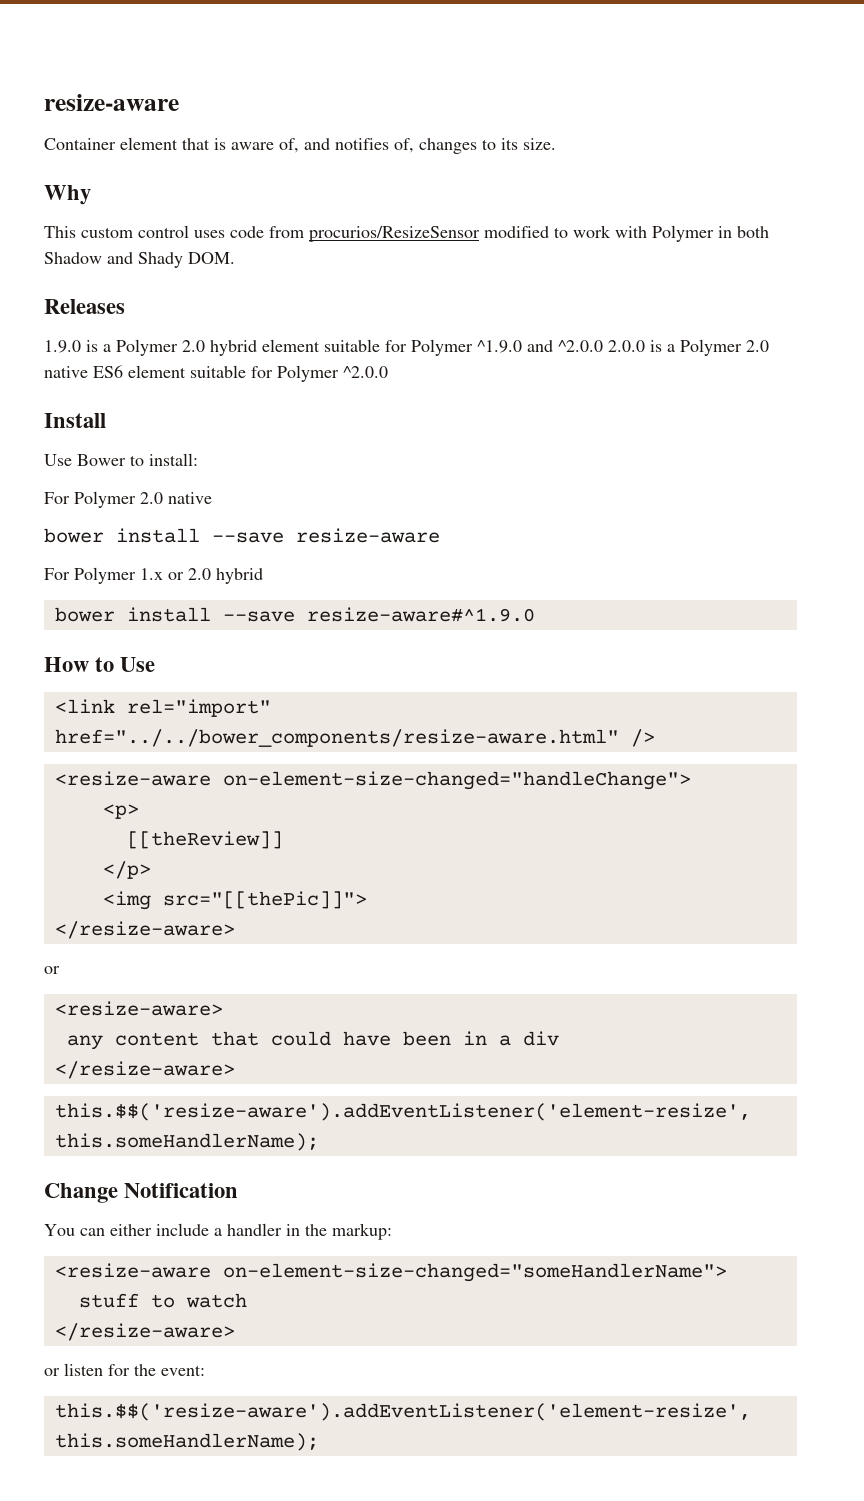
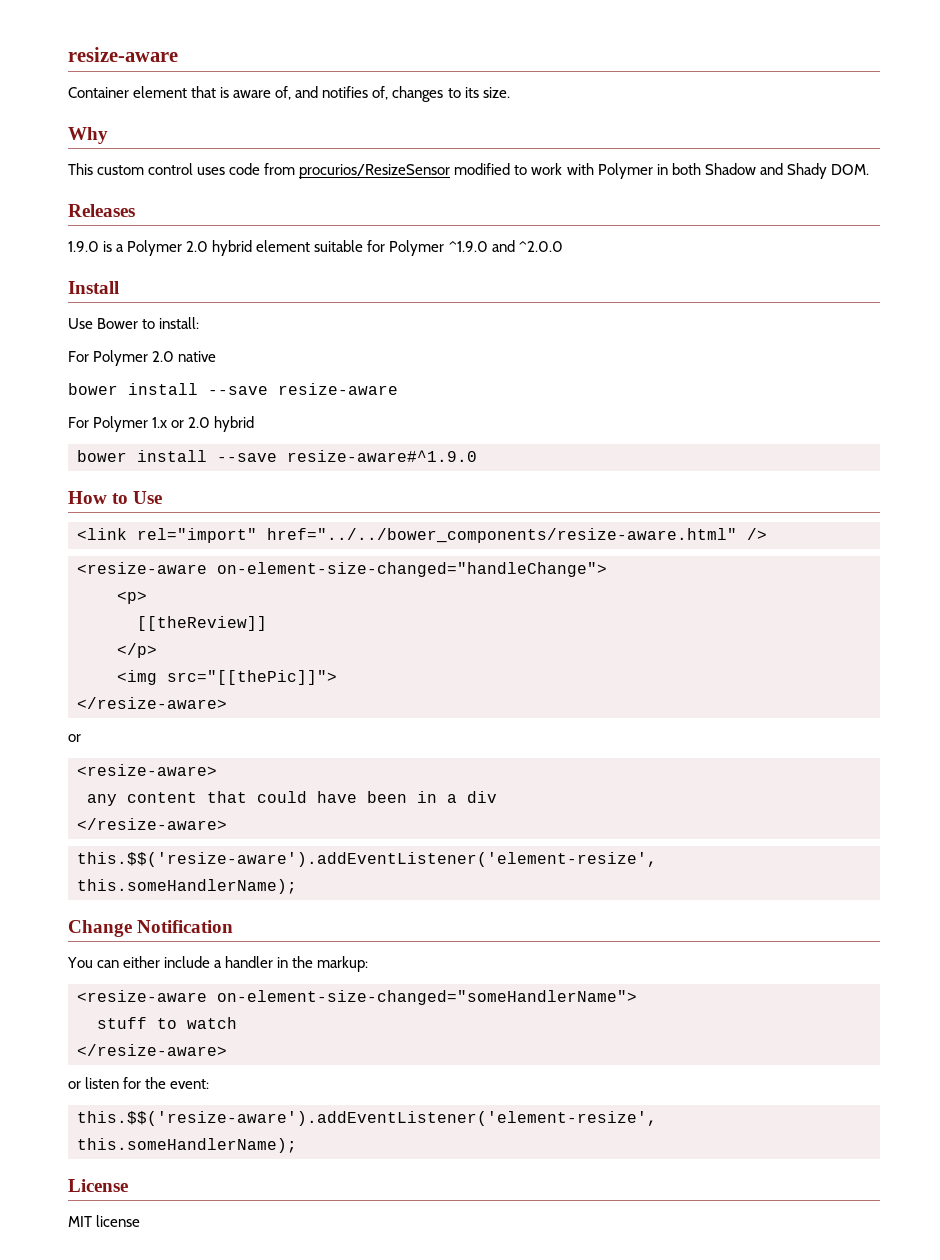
[608,339,769,356] [44,365,388,382] 2.0.0 is a Polymer 2.0 native ES6 element suitable for Polymer ^2.0.0 -> (563, 246) none
(319, 1442) none -> [68,1179,128,1192] [68,1215,141,1227] // License // MIT license

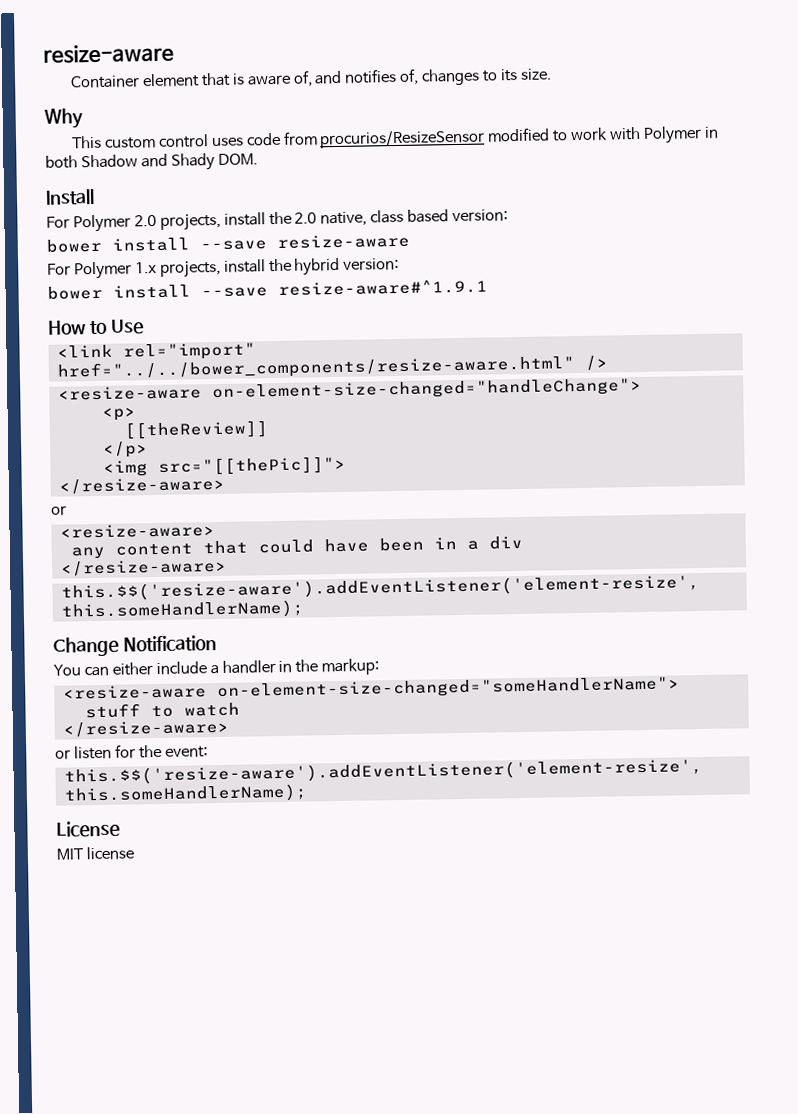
[68,204,135,217] [68,240,563,256] [68,281,119,294] [68,317,200,329] [68,350,217,366] Releases // 1.9.0 is a Polymer 2.0 hybrid element suitable for Polymer ^1.9.0 and ^2.0.0 // Install // Use Bower to install: // For Polymer 2.0 native -> [45,189,95,205] [46,209,509,233] Install // For Polymer 2.0 projects, install the 2.0 native, class based version:
[171,416,255,432] [77,450,477,462] or 2.0 hybrid // bower install --save resize-aware#^1.9.0 -> [159,257,400,278] [47,279,488,300] projects, install the hybrid version: // bower install --save resize-aware#^1.9.1

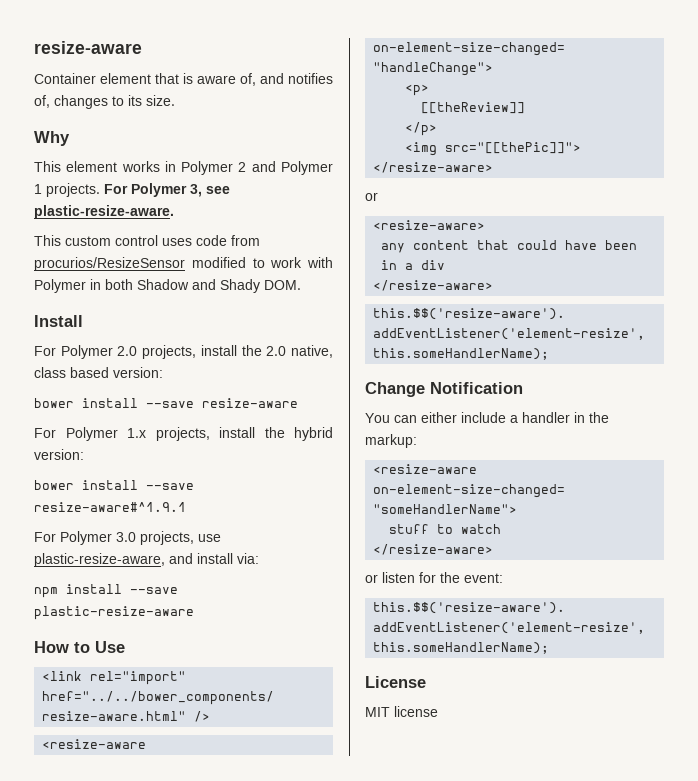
(83, 118) none -> [34,161,333,175] [34,183,230,197] [34,205,174,219] // This element works in Polymer 2 and Polymer 1 projects. For Polymer 3, see plastic-resize-aware.
(488, 287) none -> [34,531,221,545] [34,553,259,567] [34,584,178,598] [34,606,194,620] // For Polymer 3.0 projects, use plastic-resize-aware, and install via: // npm install --save plastic-resize-aware

